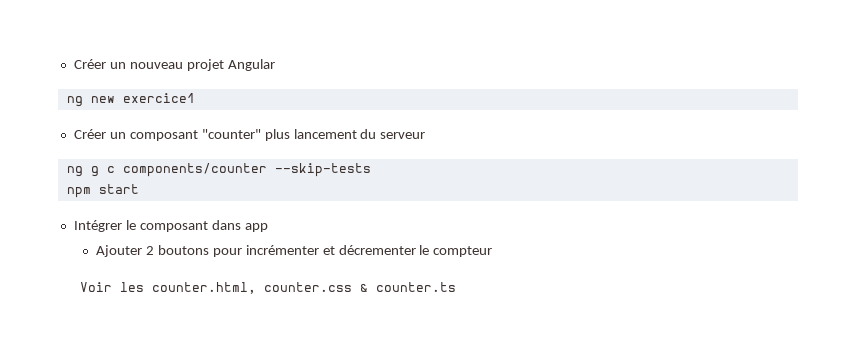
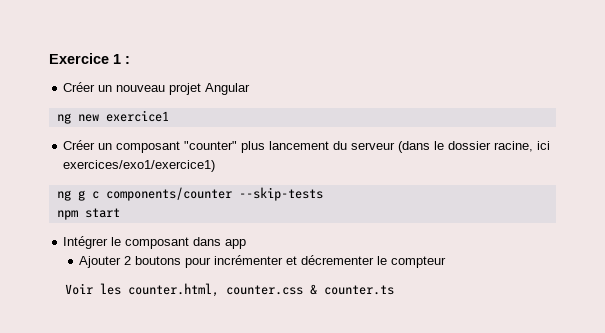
(73, 64) none -> [49,53,130,64] Exercice 1 : //
(426, 135) none -> [398,141,551,153] [63,160,216,172] (dans le dossier racine, ici exercices/exo1/exercice1)

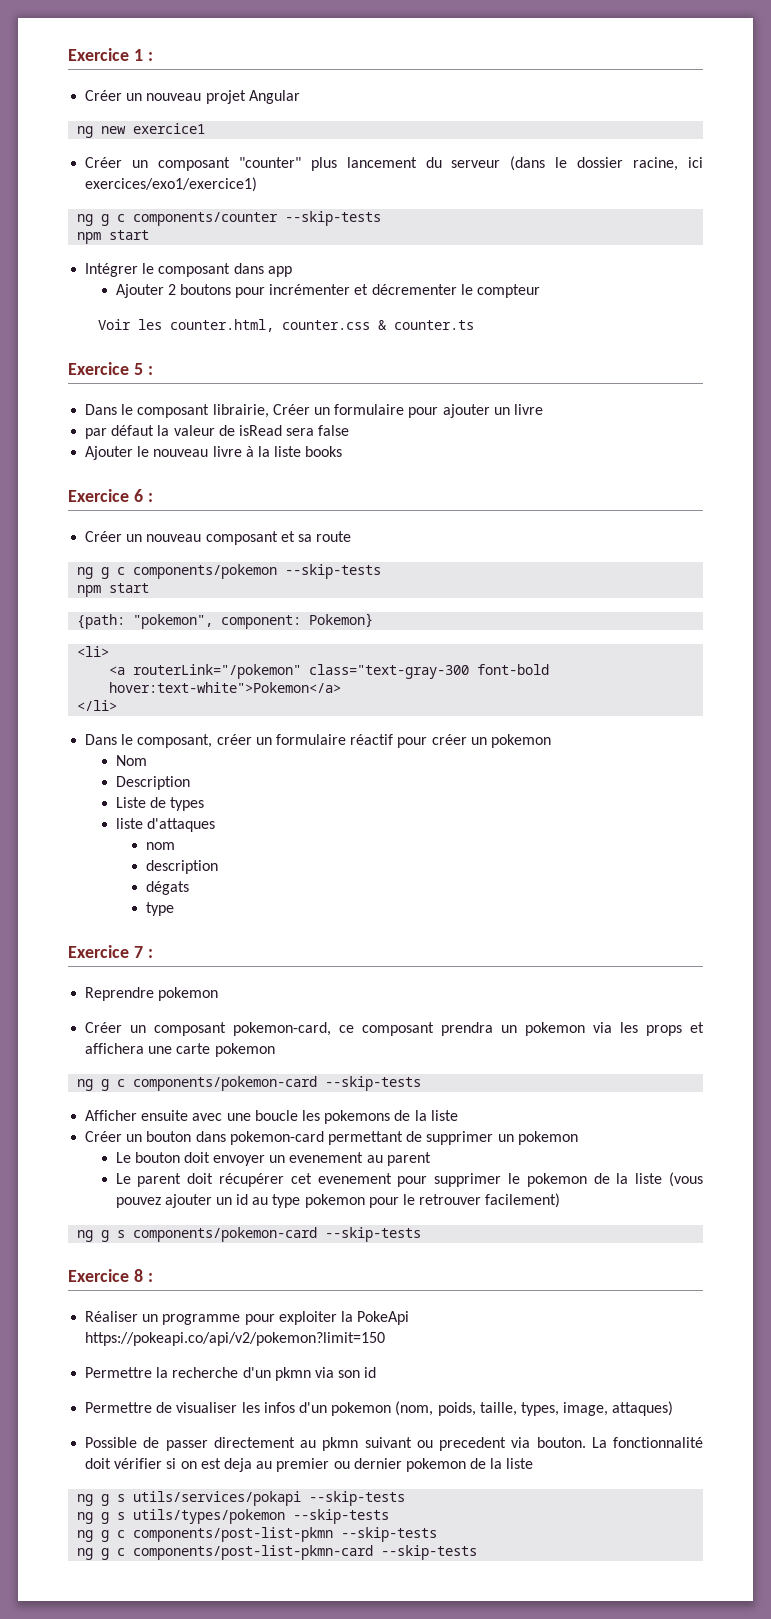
(395, 290) none -> [68,362,153,375] [85,404,543,418] [85,425,350,439] [85,446,343,460] [68,489,153,502] [85,531,352,545] [77,564,382,579] [77,583,150,597] [77,613,374,629] [77,646,110,657] [109,664,550,679] [109,682,342,693] [77,700,118,711] [85,734,551,748] [115,755,147,766] [115,776,190,790] [115,797,204,811] [115,818,215,832] [146,842,176,850] [146,860,219,874] [146,881,190,895] [146,902,175,916] [68,945,153,958] [85,987,219,1001] [85,1022,704,1036] [85,1043,275,1057] [77,1076,422,1091] [85,1110,458,1124] [85,1131,578,1145] [115,1152,431,1166] [115,1172,703,1187] [115,1193,561,1208] [77,1227,422,1242] [68,1269,153,1282] [85,1311,410,1325] [85,1332,386,1346] [85,1367,377,1381] [85,1401,674,1416] [85,1437,703,1451] [85,1458,534,1472] [77,1491,406,1506] [77,1509,390,1524] [77,1527,438,1542] [77,1545,478,1560] // Exercice 5 : // Dans le composant librairie, Créer un formulaire pour ajouter un livre // par défaut la valeur de isRead sera false // Ajouter le nouveau livre à la liste books // Exercice 6 : // Créer un nouveau composant et sa route // ng g c components/pokemon --skip-tests // npm start // {path: "pokemon", component: Pokemon} // <li> // <a routerLink="/pokemon" class="text-gray-300 font-bold hover:text-white">Pokemon</a> // </li> // Dans le composant, créer un formulaire réactif pour créer un pokemon // Nom // Description // Liste de types // liste d'attaques // nom // description // dégats // type // Exercice 7 : // Reprendre pokemon // Créer un composant pokemon-card, ce composant prendra un pokemon via les props et affichera une carte pokemon // ng g c components/pokemon-card --skip-tests // Afficher ensuite avec une boucle les pokemons de la liste // Créer un bouton dans pokemon-card permettant de supprimer un pokemon // Le bouton doit envoyer un evenement au parent // Le parent doit récupérer cet evenement pour supprimer le pokemon de la liste (vous pouvez ajouter un id au type pokemon pour le retrouver facilement) // ng g s components/pokemon-card --skip-tests // Exercice 8 : // Réaliser un programme pour exploiter la PokeApi https://pokeapi.co/api/v2/pokemon?limit=150 // Permettre la recherche d'un pkmn via son id // Permettre de visualiser les infos d'un pokemon (nom, poids, taille, types, image, attaques) // Possible de passer directement au pkmn suivant ou precedent via bouton. La fonctionnalité doit vérifier si on est deja au premier ou dernier pokemon de la liste // ng g s utils/services/pokapi --skip-tests // ng g s utils/types/pokemon --skip-tests // ng g c components/post-list-pkmn --skip-tests // ng g c components/post-list-pkmn-card --skip-tests

